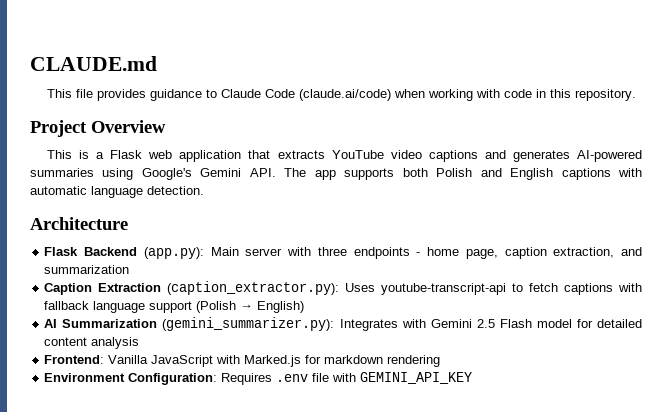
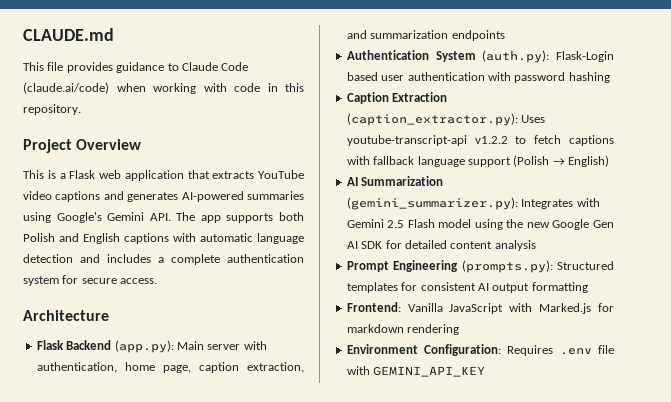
[147,186,204,195] detection. -> [23,254,304,265] [23,275,158,286] detection and includes a complete authentication system for secure access.
[317,247,421,259] three endpoints - -> [36,362,117,373] authentication,
(130, 269) none -> [451,30,505,41] [346,50,614,63] [346,72,610,83] endpoints // Authentication System (auth.py): Flask-Login based user authentication with password hashing
(507, 289) none -> [474,136,508,144] v1.2.2
[576,319,642,328] [44,337,140,349] for detailed content analysis -> [474,219,614,230] [346,240,536,251] [346,260,614,273] [346,282,588,293] using the new Google Gen AI SDK for detailed content analysis // Prompt Engineering (prompts.py): Structured templates for consistent AI output formatting

